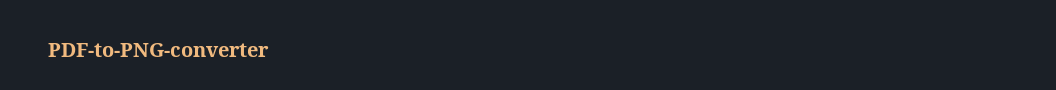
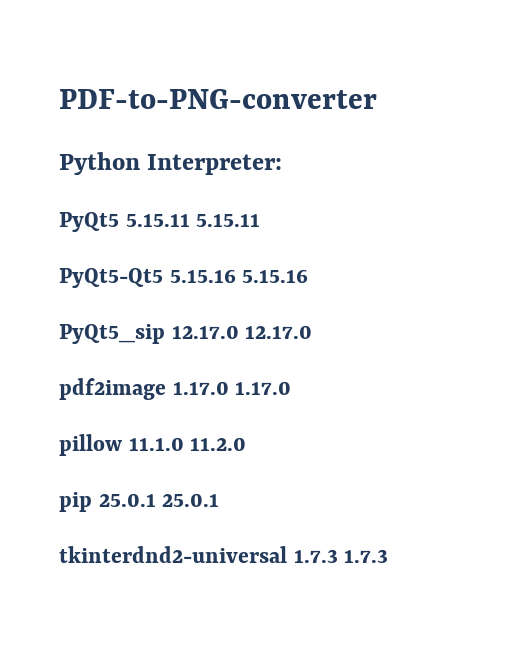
(269, 50) none -> [59,152,283,175] [59,212,261,232] [59,268,309,288] [59,324,313,344] [59,378,292,400] [59,434,247,456] [59,492,220,512] [59,546,389,563] // Python Interpreter: // PyQt5 5.15.11 5.15.11 // PyQt5-Qt5 5.15.16 5.15.16 // PyQt5_sip 12.17.0 12.17.0 // pdf2image 1.17.0 1.17.0 // pillow 11.1.0 11.2.0 // pip 25.0.1 25.0.1 // tkinterdnd2-universal 1.7.3 1.7.3

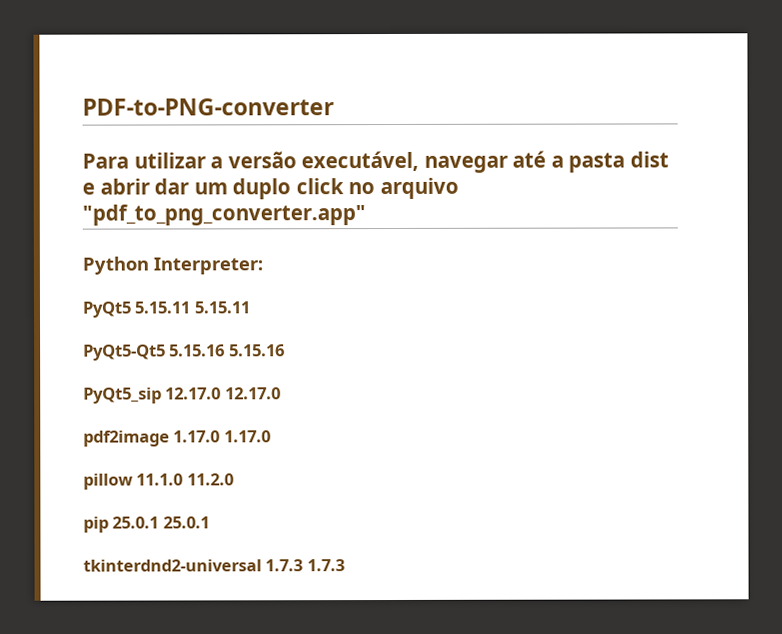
(377, 99) none -> [82,150,669,173] [82,177,459,200] [82,204,366,226] // Para utilizar a versão executável, navegar até a pasta dist e abrir dar um duplo click no arquivo "pdf_to_png_converter.app"

